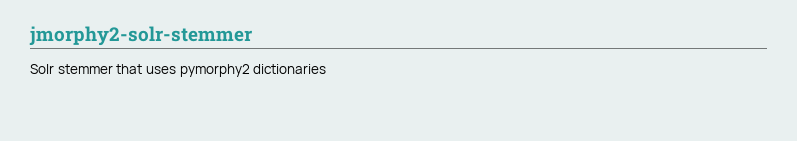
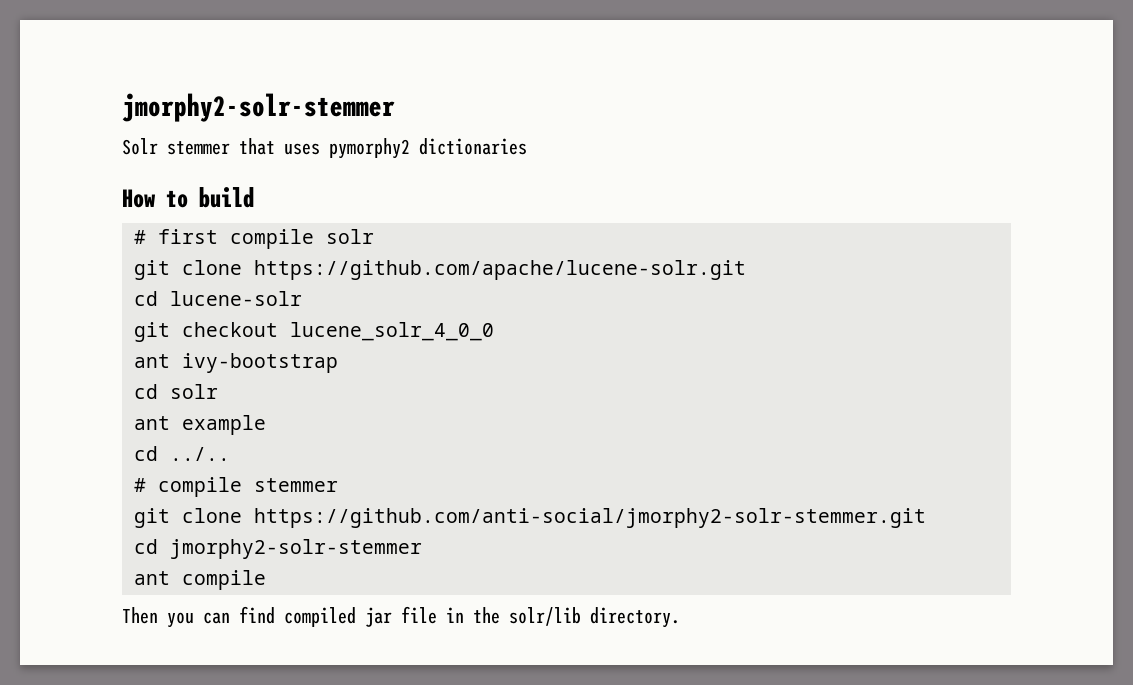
(327, 69) none -> [122,187,254,208] [134,229,374,249] [134,260,746,280] [134,291,302,306] [134,322,494,342] [134,353,338,373] [134,384,218,399] [134,415,266,435] [134,446,230,461] [134,477,338,497] [134,508,926,528] [134,539,422,559] [134,570,266,590] [122,606,680,628] // How to build // # first compile solr // git clone https://github.com/apache/lucene-solr.git // cd lucene-solr // git checkout lucene_solr_4_0_0 // ant ivy-bootstrap // cd solr // ant example // cd ../.. // # compile stemmer // git clone https://github.com/anti-social/jmorphy2-solr-stemmer.git // cd jmorphy2-solr-stemmer // ant compile // Then you can find compiled jar file in the solr/lib directory.

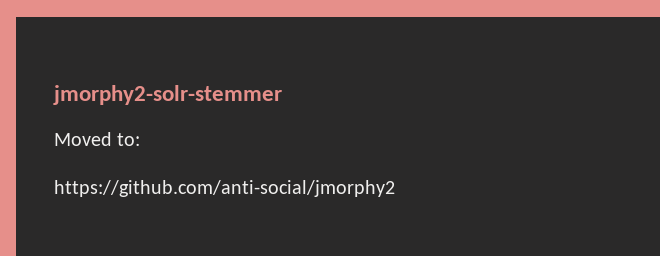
[122,93,395,122] [122,138,527,159] [122,187,254,208] [134,229,374,249] [134,260,746,280] [134,291,302,306] [134,322,494,342] [134,353,338,373] [134,384,218,399] [134,415,266,435] [134,446,230,461] [134,477,338,497] [134,508,926,528] [134,539,422,559] [134,570,266,590] [122,606,680,628] jmorphy2-solr-stemmer // Solr stemmer that uses pymorphy2 dictionaries // How to build // # first compile solr // git clone https://github.com/apache/lucene-solr.git // cd lucene-solr // git checkout lucene_solr_4_0_0 // ant ivy-bootstrap // cd solr // ant example // cd ../.. // # compile stemmer // git clone https://github.com/anti-social/jmorphy2-solr-stemmer.git // cd jmorphy2-solr-stemmer // ant compile // Then you can find compiled jar file in the solr/lib directory. -> [53,85,282,105] [54,132,141,146] [54,180,395,197] jmorphy2-solr-stemmer // Moved to: // https://github.com/anti-social/jmorphy2

